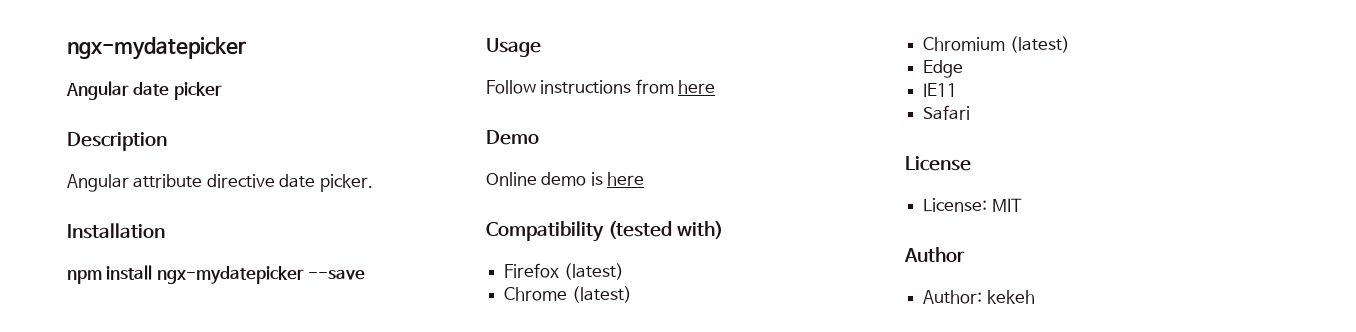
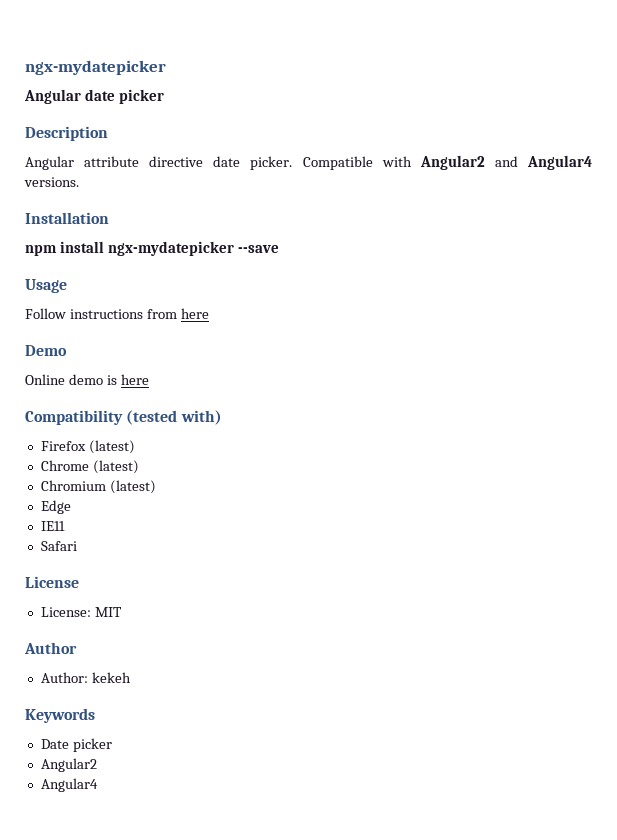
(373, 183) none -> [302,155,592,170] [24,177,79,187] Compatible with Angular2 and Angular4 versions.
(1035, 297) none -> [25,708,95,723] [40,738,112,752] [40,758,97,772] [40,778,98,792] // Keywords // Date picker // Angular2 // Angular4

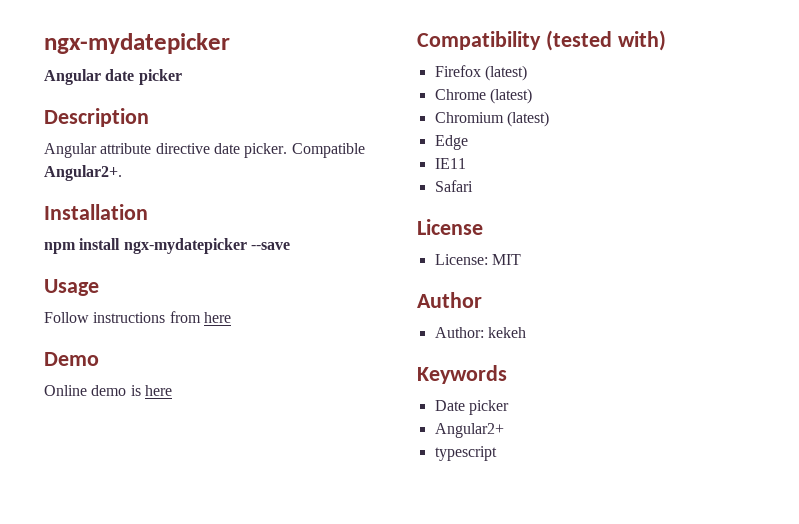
[381,155,592,170] [24,177,79,187] with Angular2 and Angular4 versions. -> [44,165,122,181] Angular2+.
[40,758,97,772] [40,778,98,792] Angular2 // Angular4 -> [434,423,504,438] [434,446,497,461] Angular2+ // typescript

